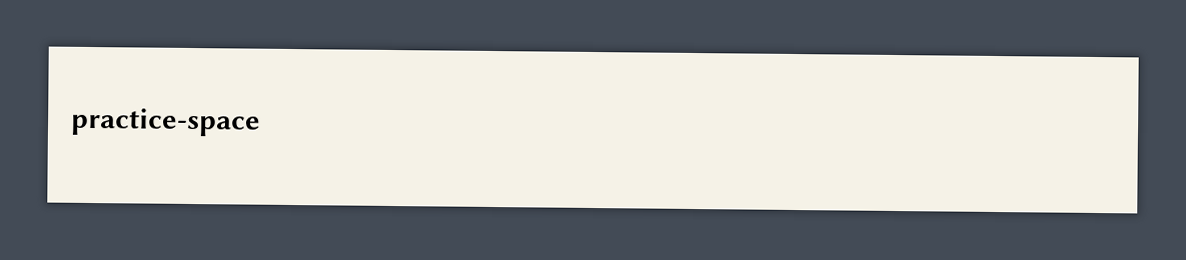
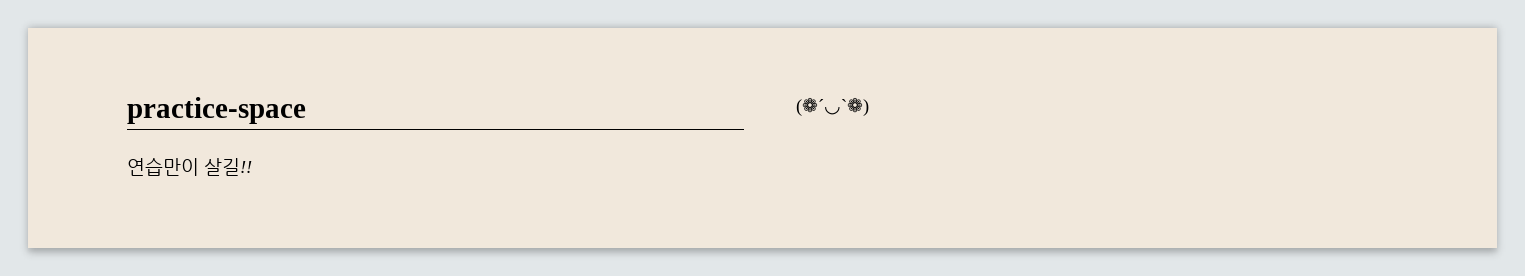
(261, 122) none -> [127,157,252,176] [796,97,869,116] // 연습만이 살길!! // (❁´◡`❁)

